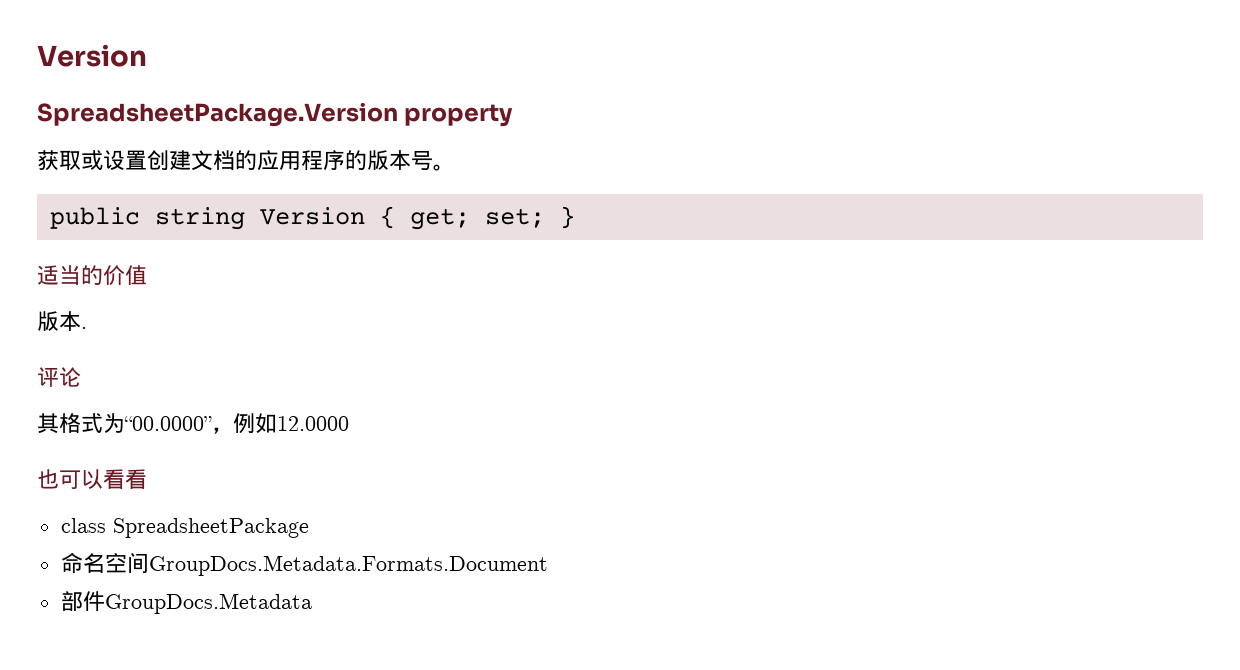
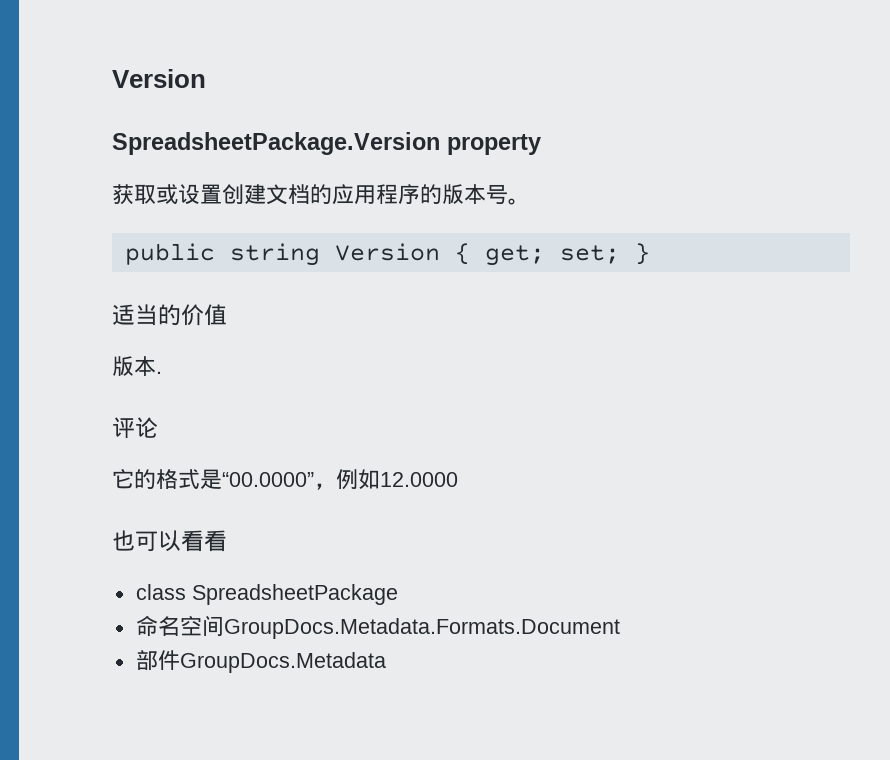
[37,413,125,434] 其格式为 -> [112,469,222,489] 它的格式是

